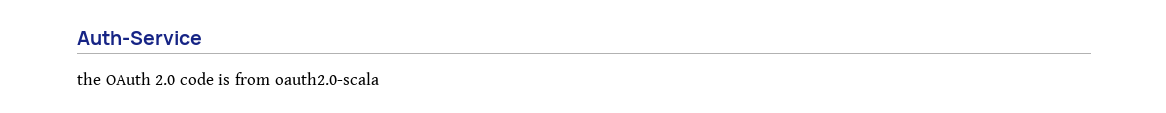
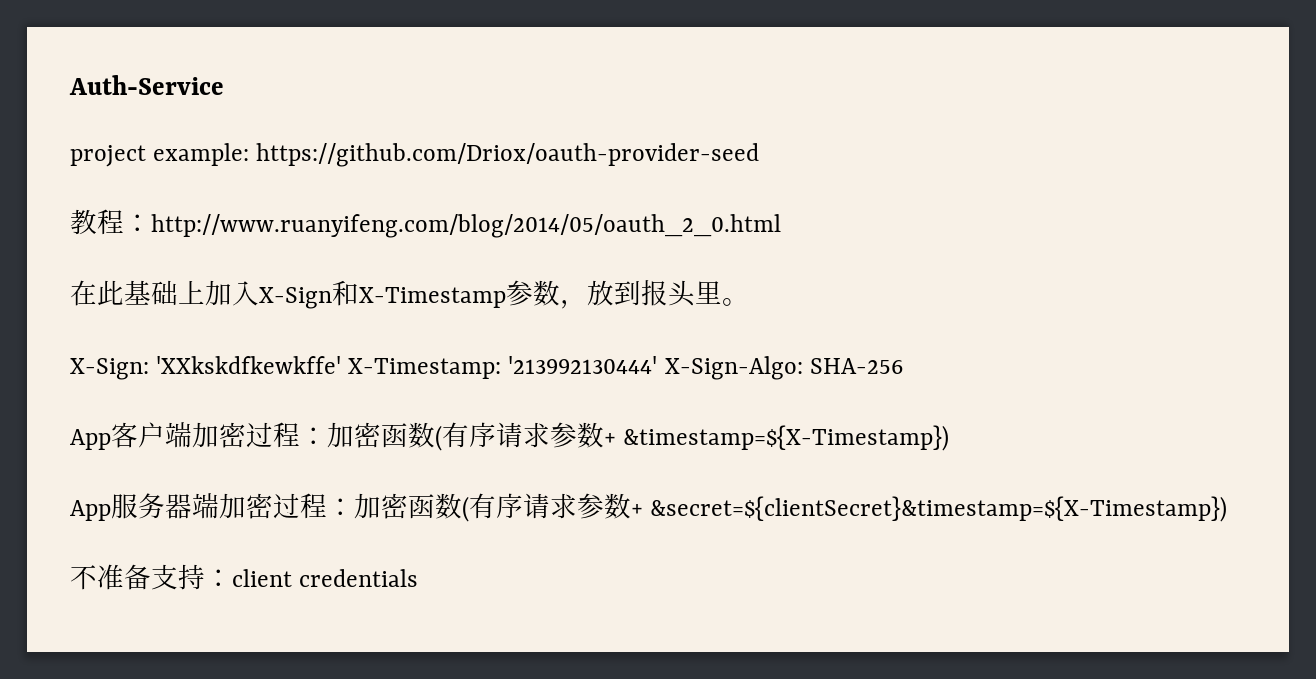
[77,72,379,85] the OAuth 2.0 code is from oauth2.0-scala -> [70,143,760,167] [70,209,781,238] [70,280,749,309] [70,356,903,380] [70,422,950,451] [70,493,1228,522] [70,564,419,590] project example: https://github.com/Driox/oauth-provider-seed // 教程：http://www.ruanyifeng.com/blog/2014/05/oauth_2_0.html // 在此基础上加入X-Sign和X-Timestamp参数，放到报头里。 // X-Sign: 'XXkskdfkewkffe' X-Timestamp: '213992130444' X-Sign-Algo: SHA-256 // App客户端加密过程：加密函数(有序请求参数+ &timestamp=${X-Timestamp}) // App服务器端加密过程：加密函数(有序请求参数+ &secret=${clientSecret}&timestamp=${X-Timestamp}) // 不准备支持：client credentials

